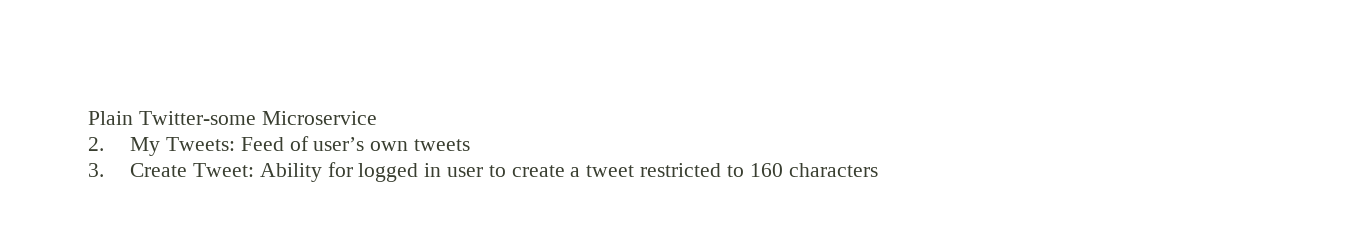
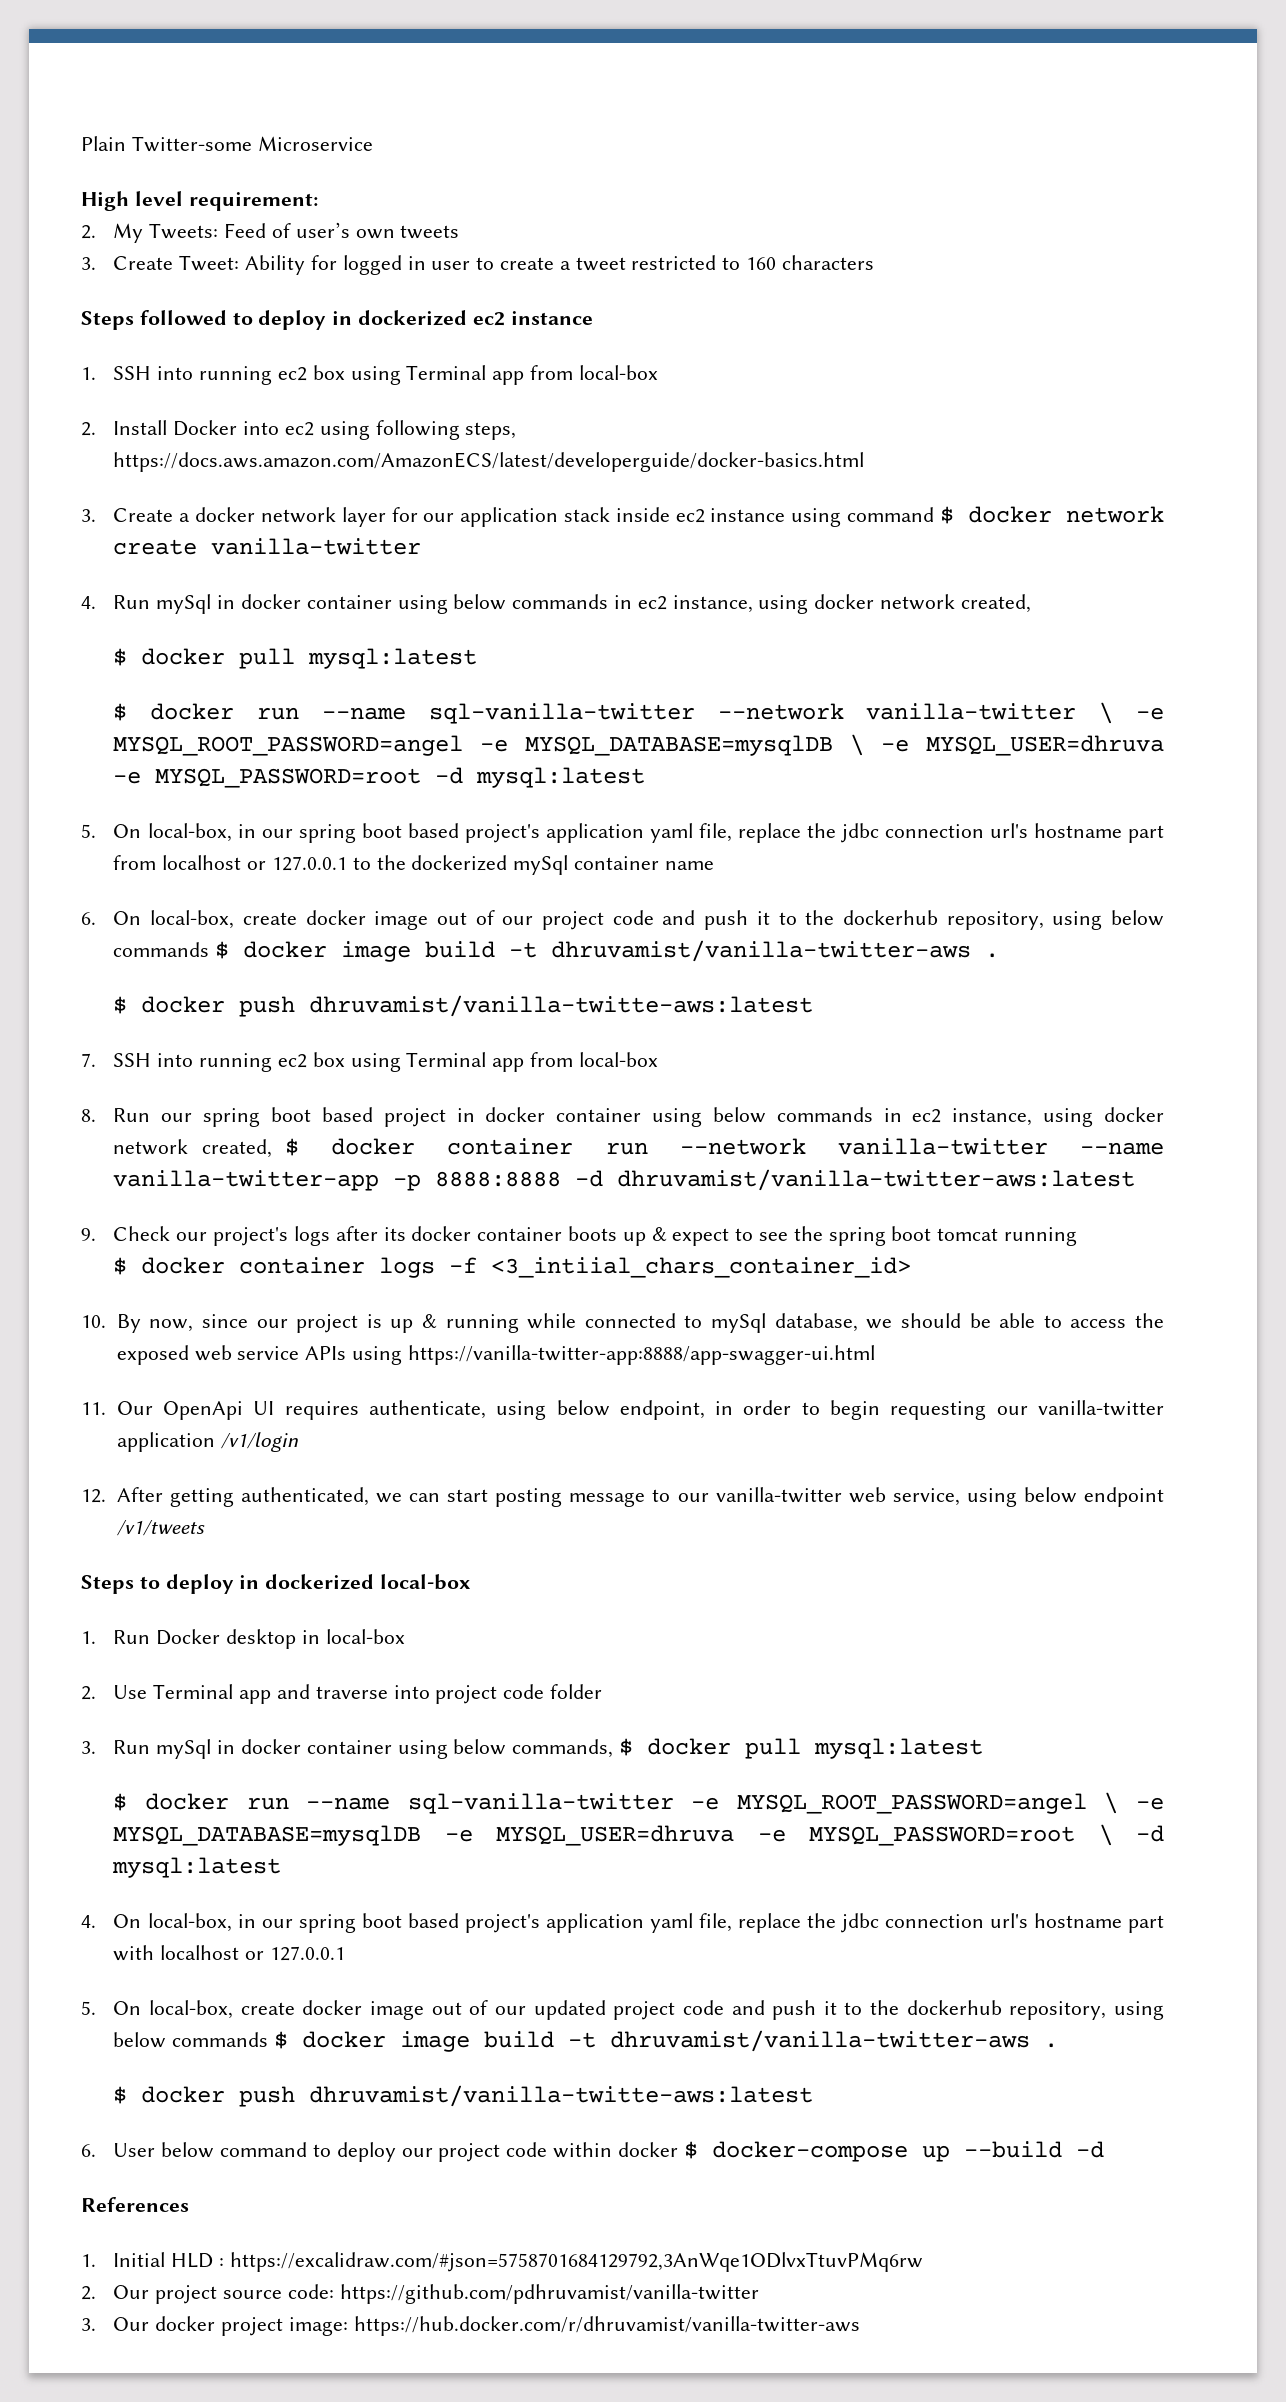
(377, 118) none -> [81,191,318,211] // High level requirement:
(878, 170) none -> [81,310,593,330] [81,365,658,385] [81,420,517,440] [113,452,865,472] [81,506,1165,527] [113,538,422,555] [81,594,1031,614] [113,648,478,669] [113,702,1164,724] [113,734,1164,756] [113,767,646,788] [81,823,1165,843] [113,855,714,875] [81,910,1164,930] [113,940,1000,962] [113,995,814,1017] [81,1052,658,1072] [81,1107,1164,1127] [113,1138,1164,1158] [113,1169,1136,1191] [81,1226,1077,1246] [113,1257,912,1278] [81,1313,1164,1333] [116,1345,875,1365] [81,1400,1165,1420] [116,1432,299,1452] [81,1487,1165,1507] [116,1520,205,1536] [81,1574,472,1594] [81,1629,405,1649] [81,1684,602,1704] [81,1738,983,1759] [113,1792,1164,1814] [113,1824,1164,1846] [112,1857,282,1878] [81,1913,1165,1933] [113,1945,345,1961] [81,2000,1164,2020] [113,2030,1059,2052] [113,2085,814,2107] [81,2141,1104,2162] [81,2197,189,2212] [81,2252,923,2272] [81,2284,759,2304] [81,2316,860,2336] // Steps followed to deploy in dockerized ec2 instance // 1. SSH into running ec2 box using Terminal app from local-box // 2. Install Docker into ec2 using following steps, https://docs.aws.amazon.com/AmazonECS/latest/developerguide/docker-basics.html // 3. Create a docker network layer for our application stack inside ec2 instance using command $ docker network create vanilla-twitter // 4. Run mySql in docker container using below commands in ec2 instance, using docker network created, // $ docker pull mysql:latest // $ docker run --name sql-vanilla-twitter --network vanilla-twitter \ -e MYSQL_ROOT_PASSWORD=angel -e MYSQL_DATABASE=mysqlDB \ -e MYSQL_USER=dhruva -e MYSQL_PASSWORD=root -d mysql:latest // 5. On local-box, in our spring boot based project's application yaml file, replace the jdbc connection url's hostname part from localhost or 127.0.0.1 to the dockerized mySql container name // 6. On local-box, create docker image out of our project code and push it to the dockerhub repository, using below commands $ docker image build -t dhruvamist/vanilla-twitter-aws . // $ docker push dhruvamist/vanilla-twitte-aws:latest // 7. SSH into running ec2 box using Terminal app from local-box // 8. Run our spring boot based project in docker container using below commands in ec2 instance, using docker network created, $ docker container run --network vanilla-twitter --name vanilla-twitter-app -p 8888:8888 -d dhruvamist/vanilla-twitter-aws:latest // 9. Check our project's logs after its docker container boots up & expect to see the spring boot tomcat running // $ docker container logs -f <3_intiial_chars_container_id> // 10. By now, since our project is up & running while connected to mySql database, we should be able to access the exposed web service APIs using https://vanilla-twitter-app:8888/app-swagger-ui.html // 11. Our OpenApi UI requires authenticate, using below endpoint, in order to begin requesting our vanilla-twitter application /v1/login // 12. After getting authenticated, we can start posting message to our vanilla-twitter web service, using below endpoint /v1/tweets // Steps to deploy in dockerized local-box // 1. Run Docker desktop in local-box // 2. Use Terminal app and traverse into project code folder // 3. Run mySql in docker container using below commands, $ docker pull mysql:latest // $ docker run --name sql-vanilla-twitter -e MYSQL_ROOT_PASSWORD=angel \ -e MYSQL_DATABASE=mysqlDB -e MYSQL_USER=dhruva -e MYSQL_PASSWORD=root \ -d mysql:latest // 4. On local-box, in our spring boot based project's application yaml file, replace the jdbc connection url's hostname part with localhost or 127.0.0.1 // 5. On local-box, create docker image out of our updated project code and push it to the dockerhub repository, using below commands $ docker image build -t dhruvamist/vanilla-twitter-aws . // $ docker push dhruvamist/vanilla-twitte-aws:latest // 6. User below command to deploy our project code within docker $ docker-compose up --build -d // References // 1. Initial HLD : https://excalidraw.com/#json=5758701684129792,3AnWqe1ODlvxTtuvPMq6rw // 2. Our project source code: https://github.com/pdhruvamist/vanilla-twitter // 3. Our docker project image: https://hub.docker.com/r/dhruvamist/vanilla-twitter-aws

